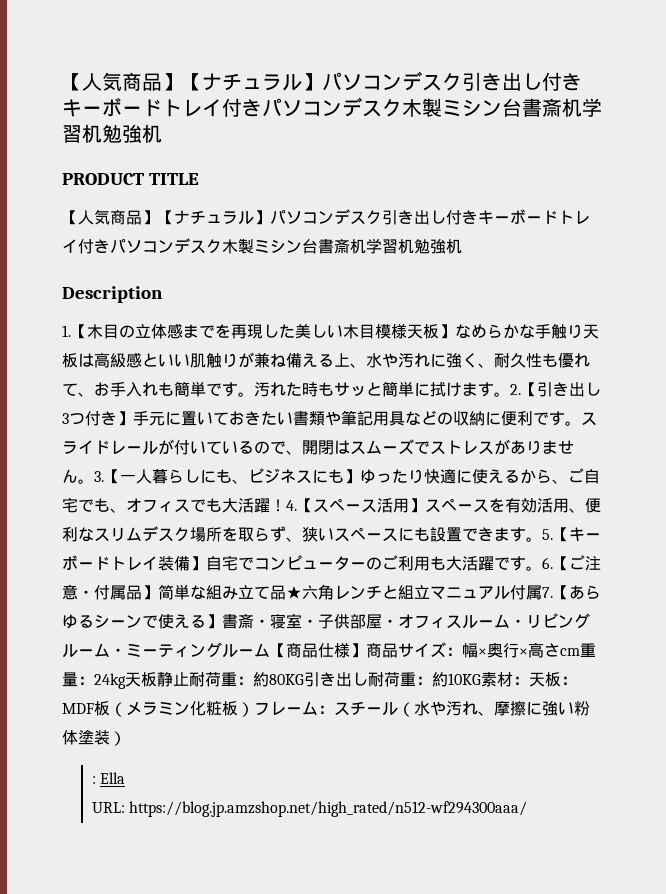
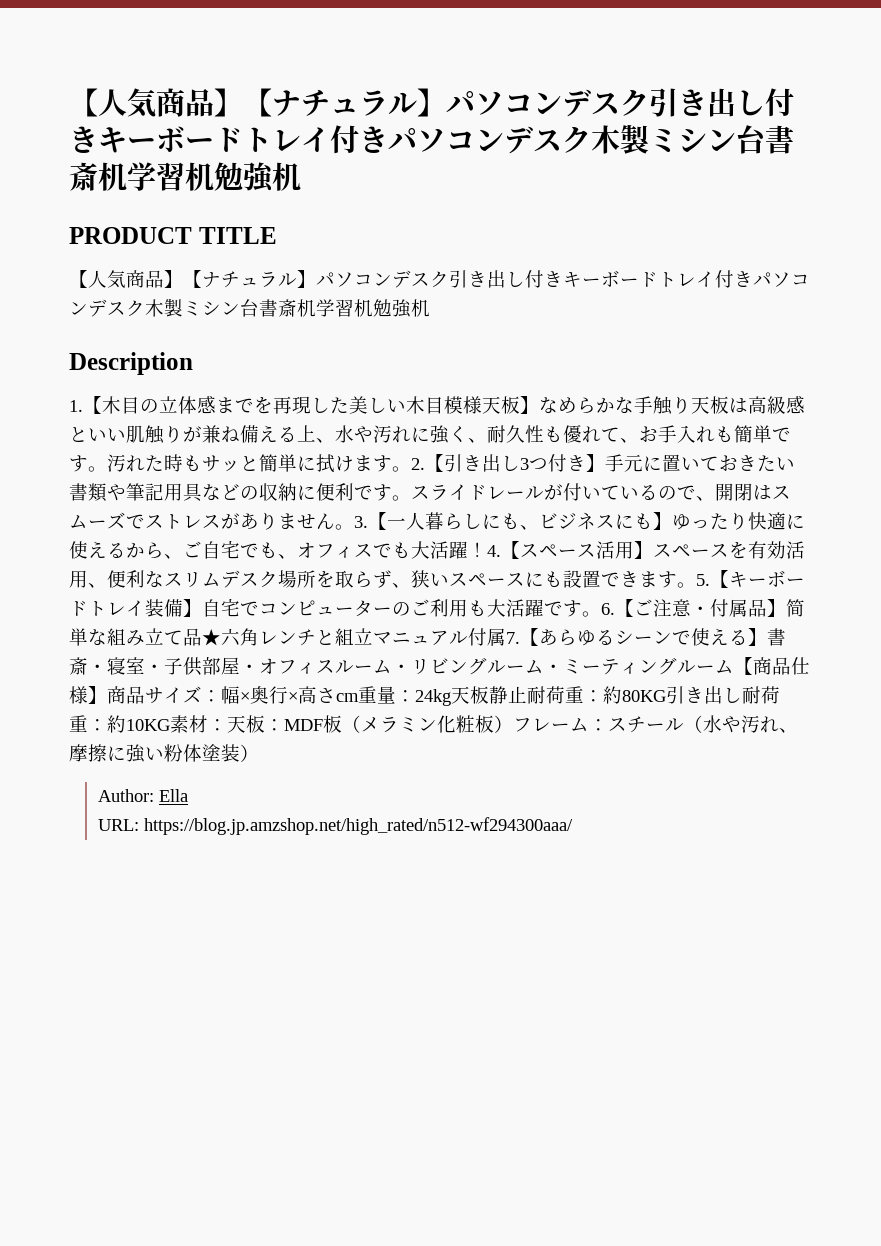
[91,776,96,784] : -> [97,789,154,802] Author:

